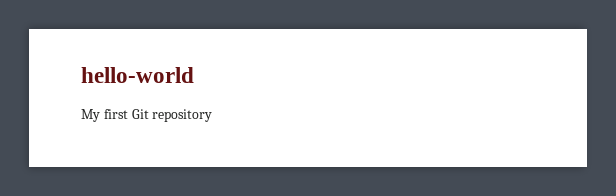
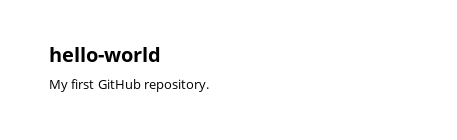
[131,109,213,122] Git repository -> [97,79,210,92] GitHub repository.

